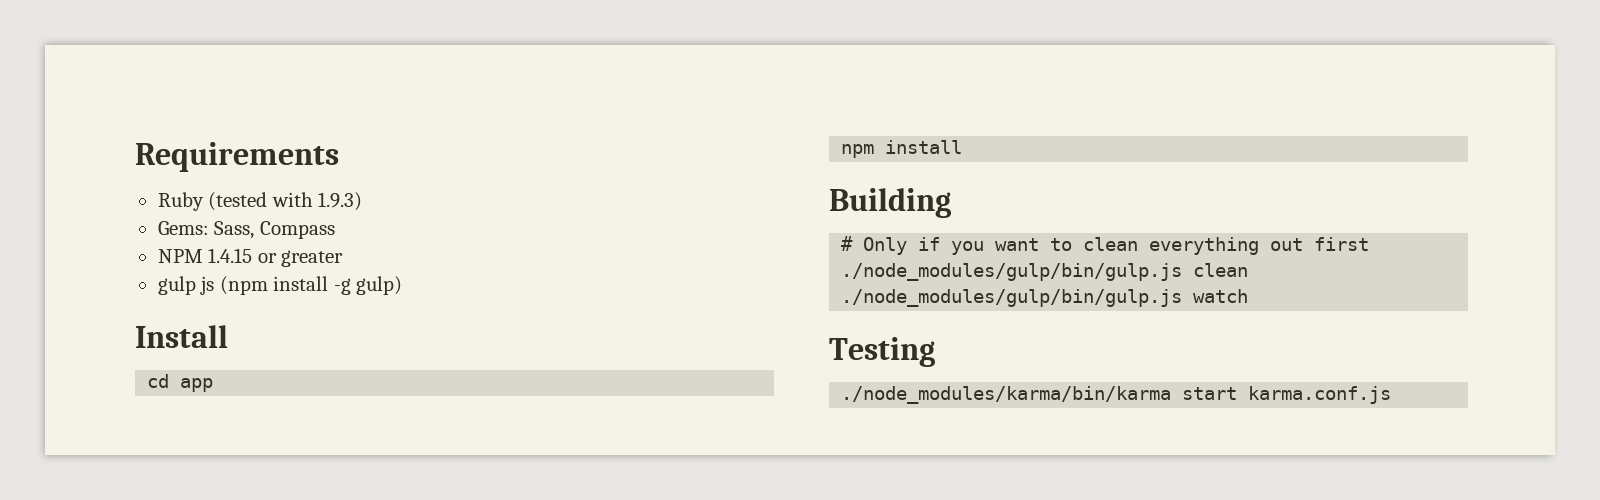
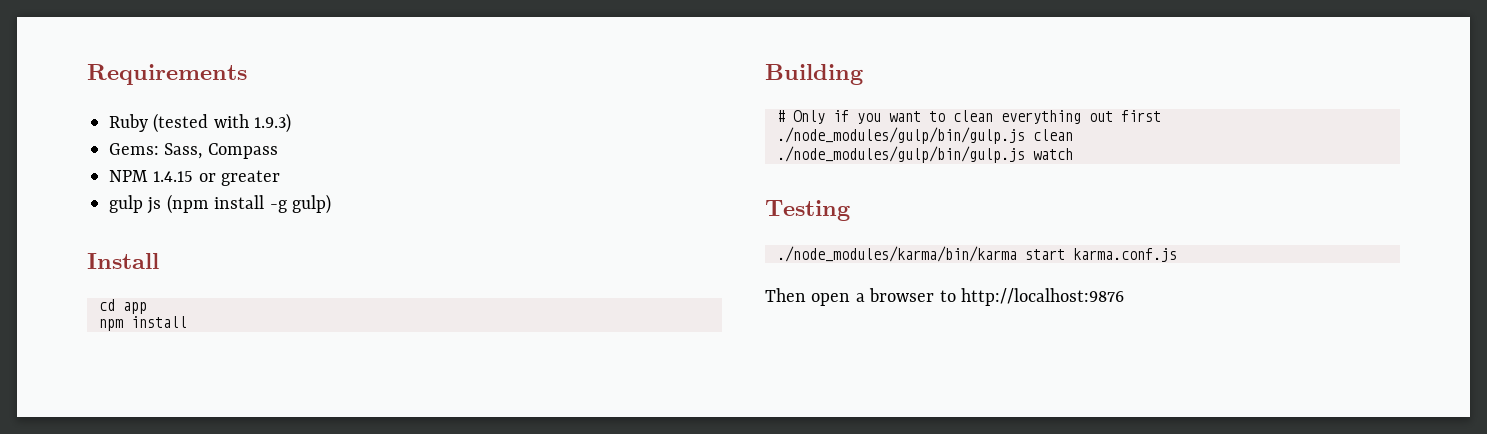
(1392, 395) none -> [765,288,1124,306] // Then open a browser to http://localhost:9876

